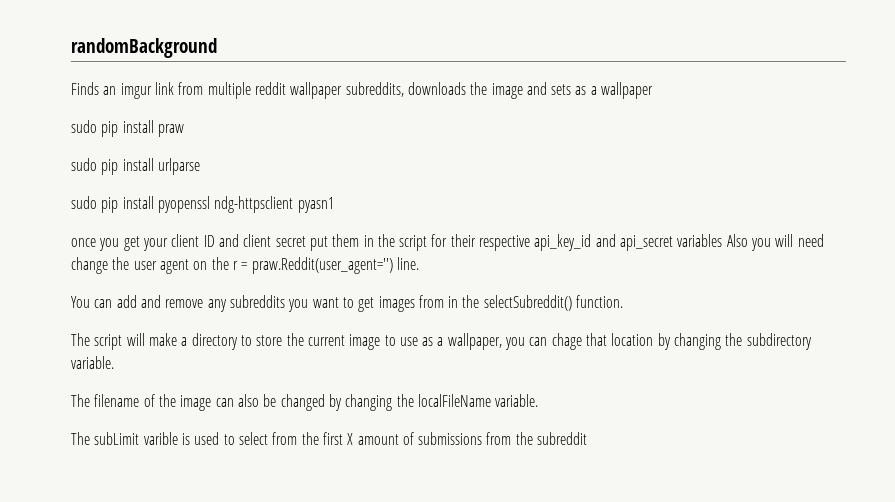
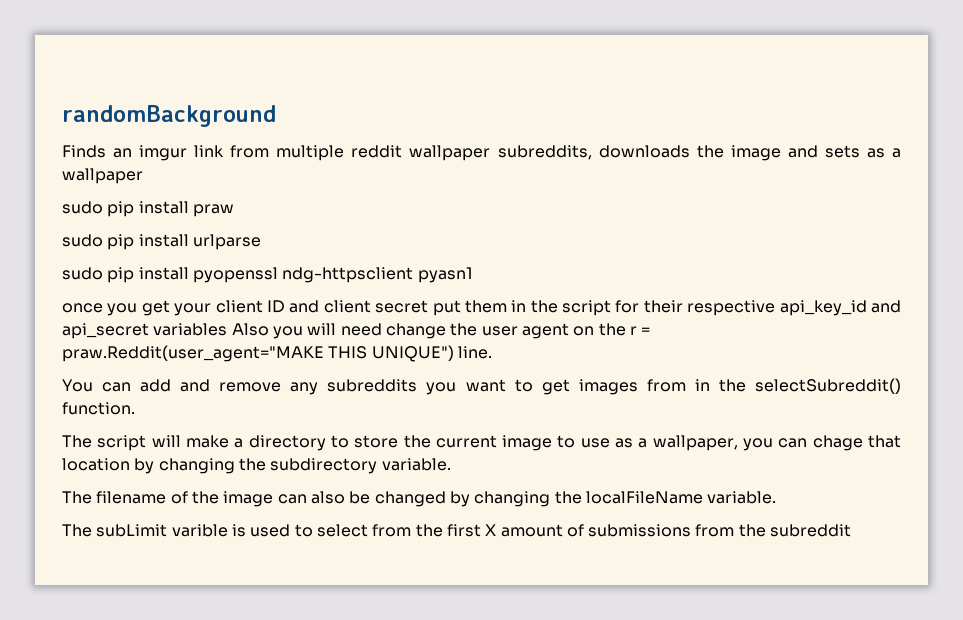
[251,257,393,274] praw.Reddit(user_agent='') -> [62,345,454,362] praw.Reddit(user_agent="MAKE THIS UNIQUE")

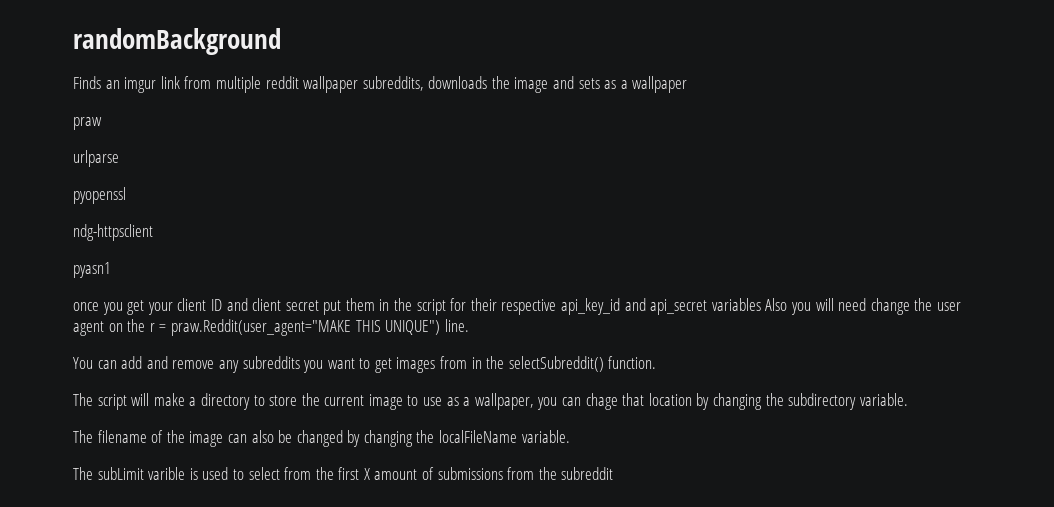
[62,201,234,217] [62,234,261,250] [62,267,189,283] sudo pip install praw // sudo pip install urlparse // sudo pip install -> [73,117,102,130] [73,150,119,167] praw // urlparse //
(278, 275) none -> (126, 195) //
(414, 275) none -> (153, 232) //

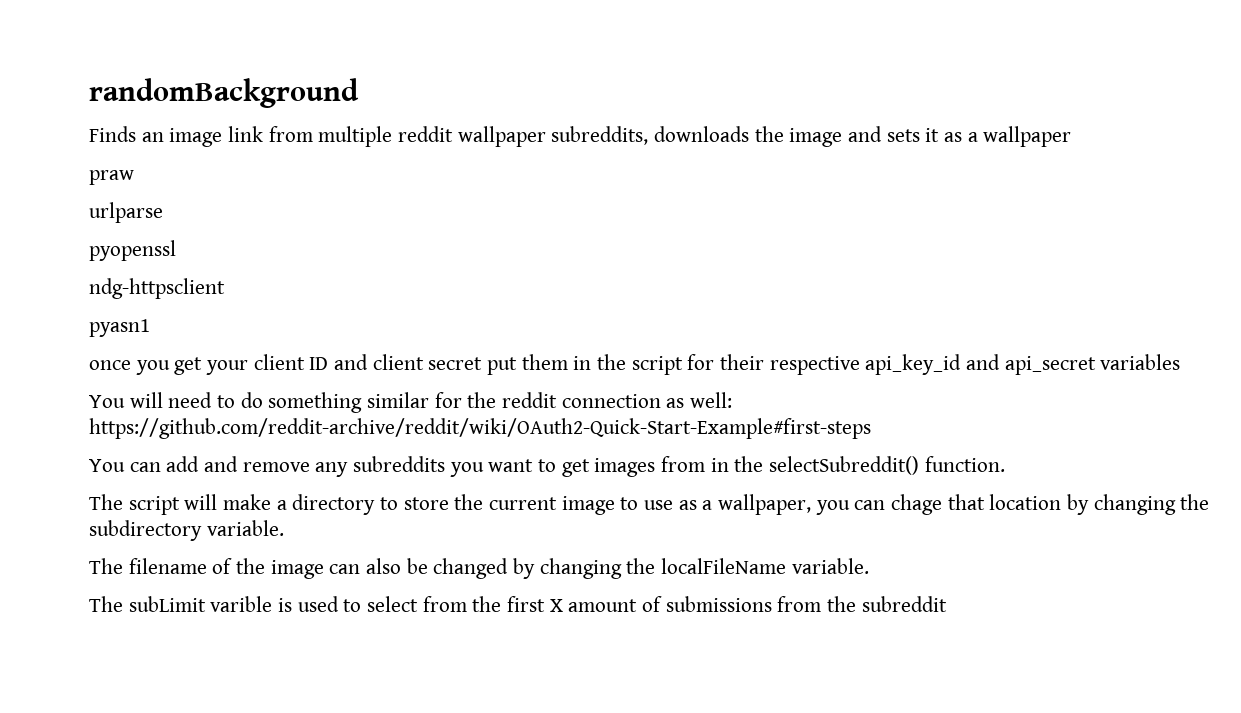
[124,77,157,93] imgur -> [169,128,223,147] image
(600, 83) none -> [925,128,940,142] it
[765,298,961,315] [73,319,469,336] Also you will need change the user agent on the r = praw.Reddit(user_agent="MAKE THIS UNIQUE") line. -> [89,392,733,413] [89,418,871,439] // You will need to do something similar for the reddit connection as well: https://github.com/reddit-archive/reddit/wiki/OAuth2-Quick-Start-Example#first-steps

